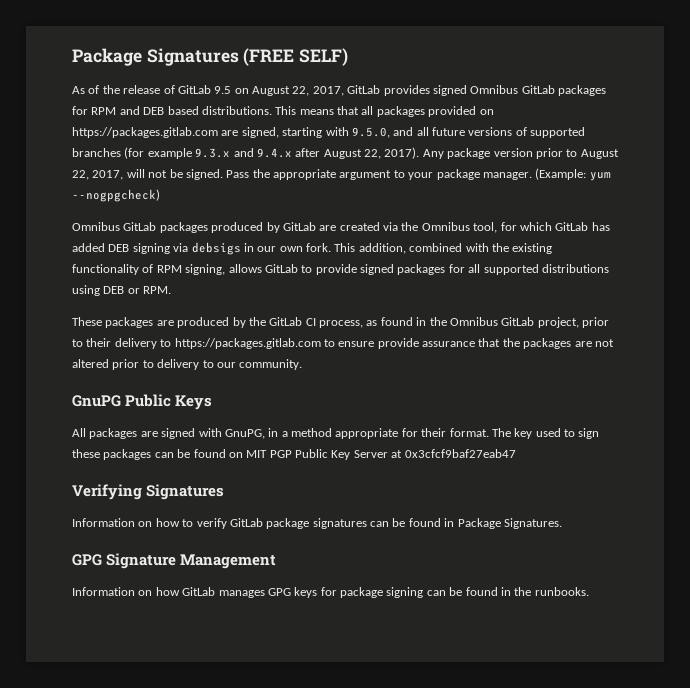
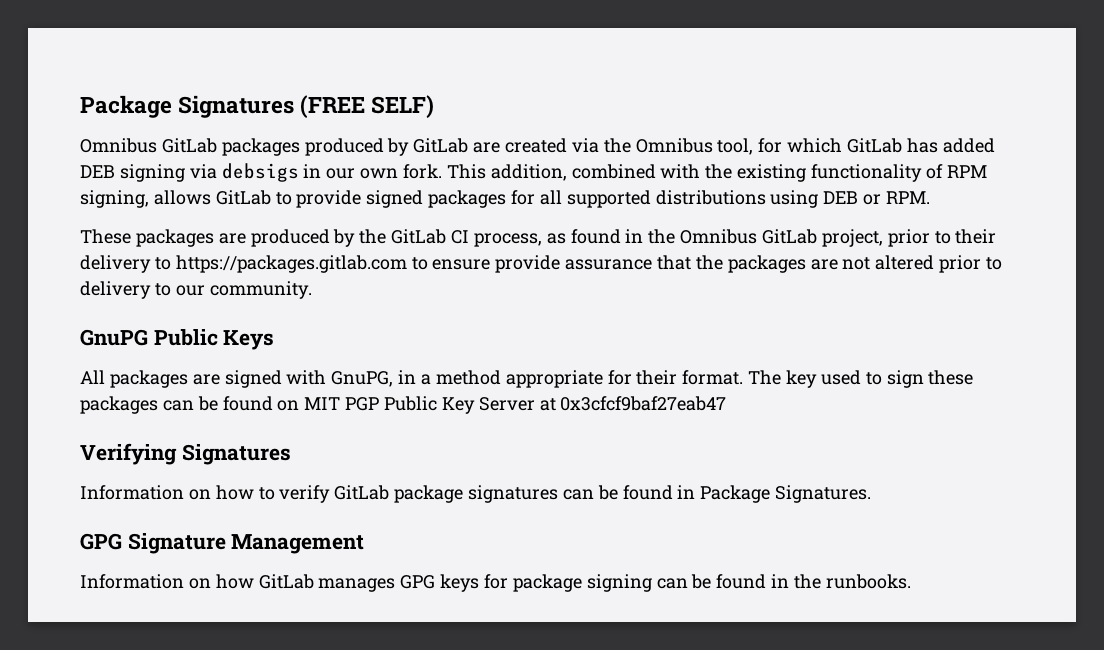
[72,85,606,96] [72,106,494,117] [72,127,586,138] [72,147,619,159] [72,168,611,181] [72,189,160,202] // As of the release of GitLab 9.5 on August 22, 2017, GitLab provides signed Omnibus GitLab packages for RPM and DEB based distributions. This means that all packages provided on https://packages.gitlab.com are signed, starting with 9.5.0, and all future versions of supported branches (for example 9.3.x and 9.4.x after August 22, 2017). Any package version prior to August 22, 2017, will not be signed. Pass the appropriate argument to your package manager. (Example: yum --nogpgcheck) -> (435, 106) none

